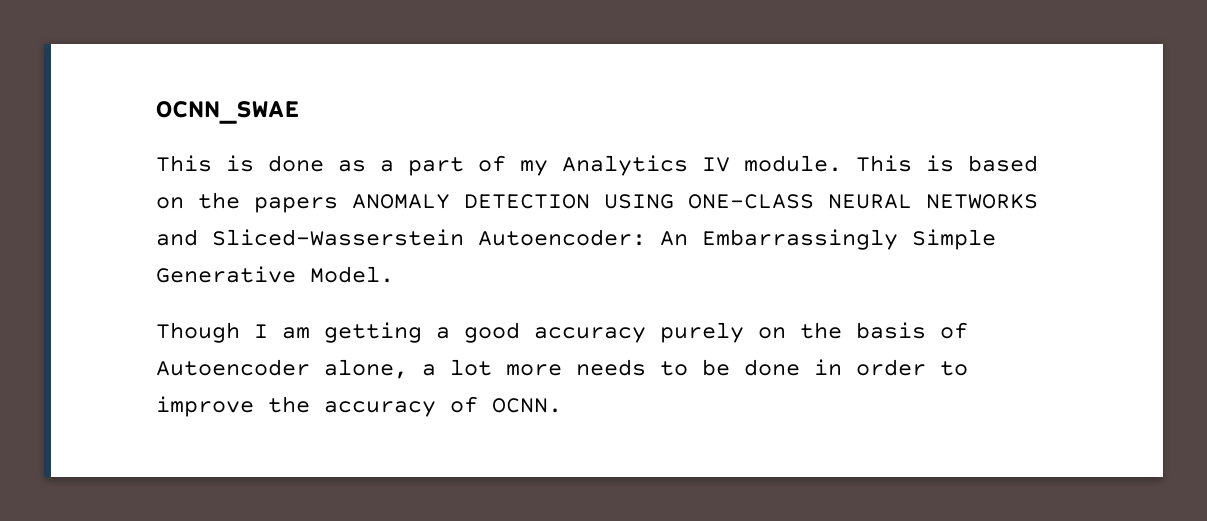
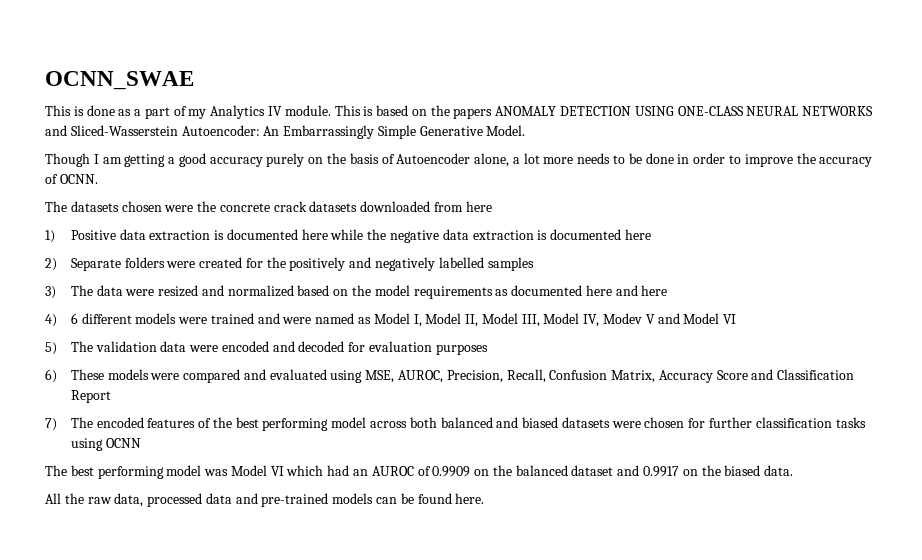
(562, 405) none -> [45,201,492,212] [45,229,651,243] [45,257,534,271] [45,285,668,299] [45,313,737,327] [45,341,488,355] [45,369,855,383] [70,390,111,403] [45,417,866,431] [70,438,141,451] [45,465,794,479] [45,493,485,507] // The datasets chosen were the concrete crack datasets downloaded from here // 1) Positive data extraction is documented here while the negative data extraction is documented here // 2) Separate folders were created for the positively and negatively labelled samples // 3) The data were resized and normalized based on the model requirements as documented here and here // 4) 6 different models were trained and were named as Model I, Model II, Model III, Model IV, Modev V and Model VI // 5) The validation data were encoded and decoded for evaluation purposes // 6) These models were compared and evaluated using MSE, AUROC, Precision, Recall, Confusion Matrix, Accuracy Score and Classification Report // 7) The encoded features of the best performing model across both balanced and biased datasets were chosen for further classification tasks using OCNN // The best performing model was Model VI which had an AUROC of 0.9909 on the balanced dataset and 0.9917 on the biased data. // All the raw data, processed data and pre-trained models can be found here.

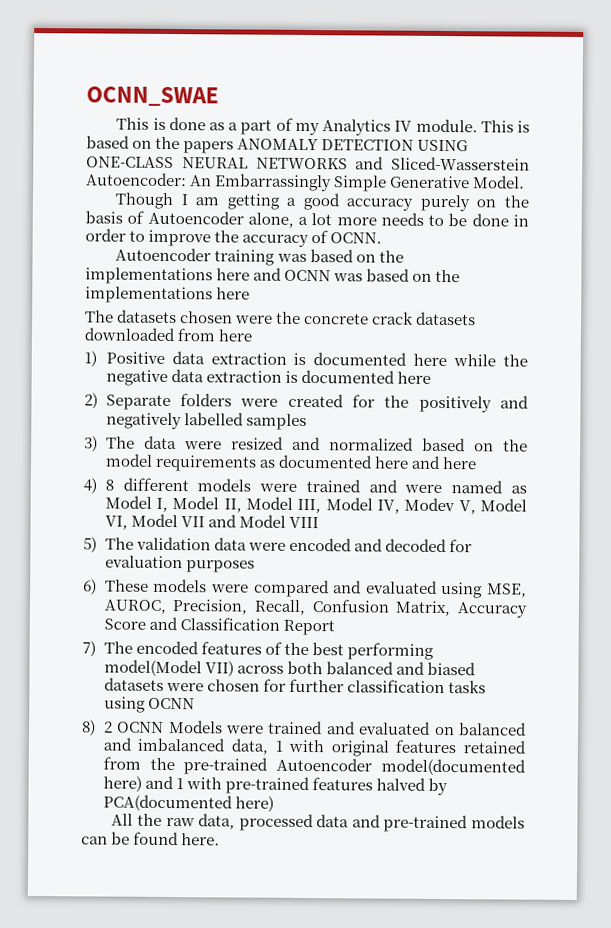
(98, 179) none -> [115,247,404,266] [85,267,461,285] [85,286,251,304] // Autoencoder training was based on the implementations here and OCNN was based on the implementations here
[70,313,78,324] 6 -> [104,479,114,491] 8
[645,314,655,324] V -> [458,498,527,515] [104,513,205,530] V, Model VI, Model VII
[723,314,737,324] VI -> [288,516,319,529] VIII
[331,417,367,428] model -> [103,659,234,677] model(Model VII)
[45,465,794,479] The best performing model was Model VI which had an AUROC of 0.9909 on the balanced dataset and 0.9917 on the biased data. -> [82,719,528,736] [102,737,526,757] [102,756,526,776] [102,775,449,796] [102,794,274,812] 8) 2 OCNN Models were trained and evaluated on balanced and imbalanced data, 1 with original features retained from the pre-trained Autoencoder model(documented here) and 1 with pre-trained features halved by PCA(documented here)

